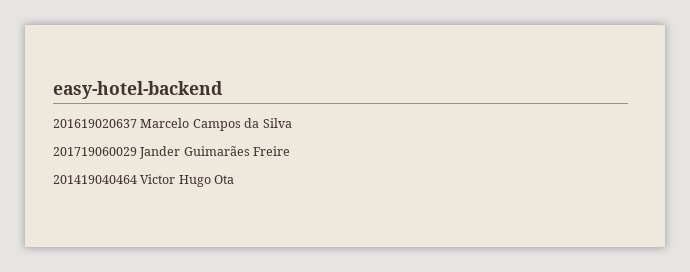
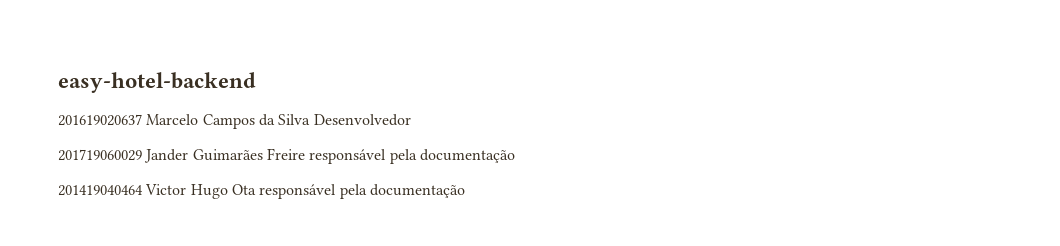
(292, 123) none -> [313,114,411,126] Desenvolvedor
(291, 151) none -> [309,149,515,164] responsável pela documentação
(235, 179) none -> [259,184,465,199] responsável pela documentação

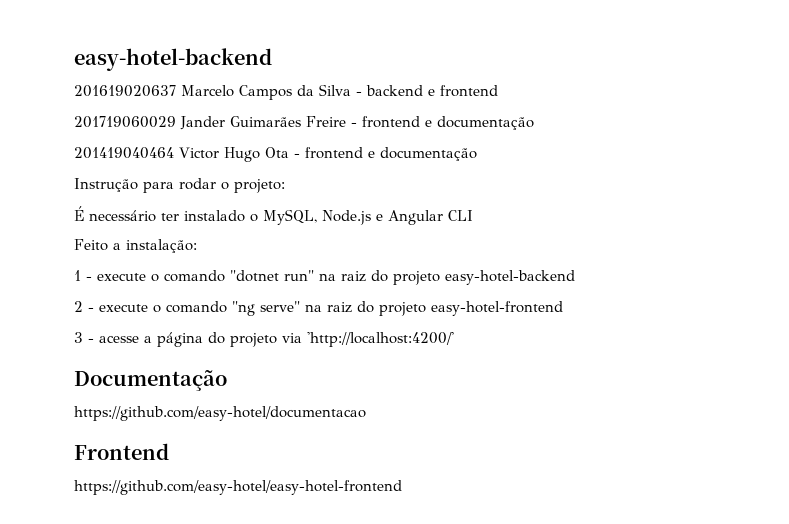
[313,114,411,126] Desenvolvedor -> [356,85,498,97] - backend e frontend
[309,149,417,164] responsável pela -> [351,116,432,128] - frontend e
[259,184,465,199] responsável pela documentação -> [294,147,477,161] [74,178,285,193] [74,206,473,225] [74,239,197,253] [74,270,575,285] [74,301,563,316] [74,332,454,347] [74,370,227,391] [74,406,366,421] [74,443,169,460] [74,480,402,495] - frontend e documentação // Instrução para rodar o projeto: // É necessário ter instalado o MySQL, Node.js e Angular CLI // Feito a instalação: // 1 - execute o comando "dotnet run" na raiz do projeto easy-hotel-backend // 2 - execute o comando "ng serve" na raiz do projeto easy-hotel-frontend // 3 - acesse a página do projeto via 'http://localhost:4200/' // Documentação // https://github.com/easy-hotel/documentacao // Frontend // https://github.com/easy-hotel/easy-hotel-frontend

